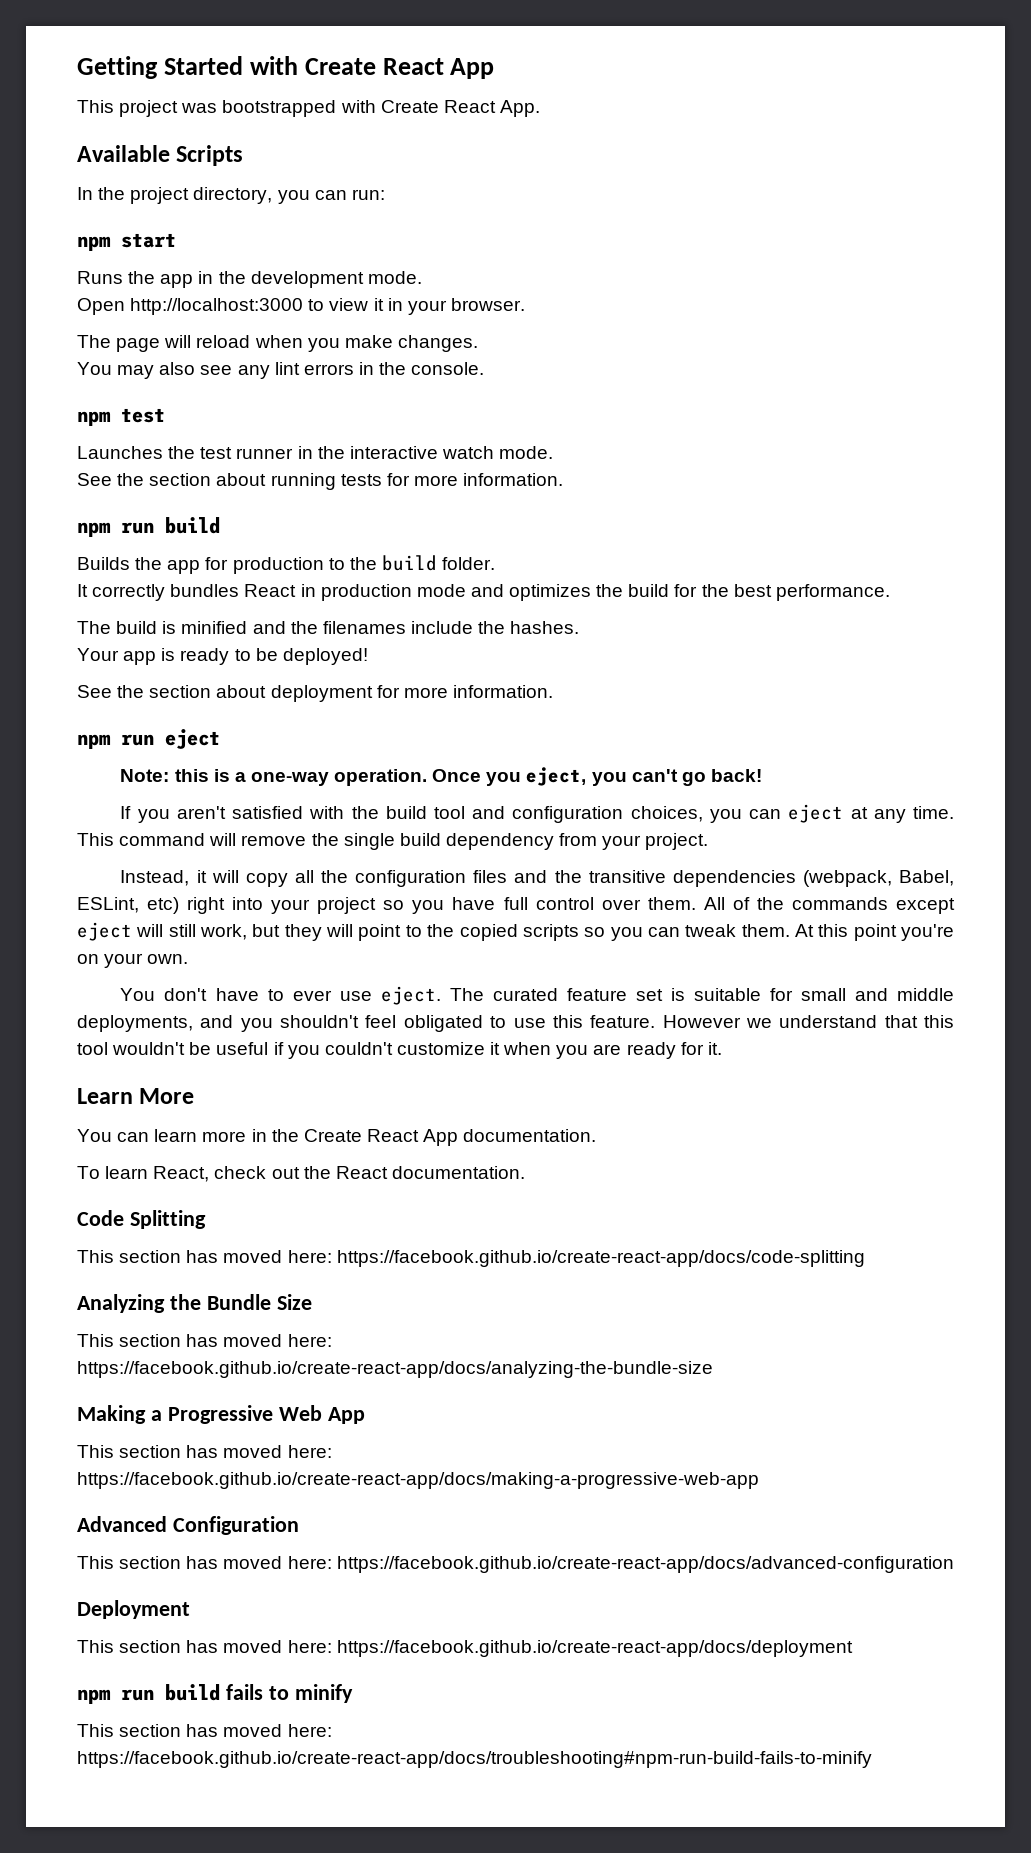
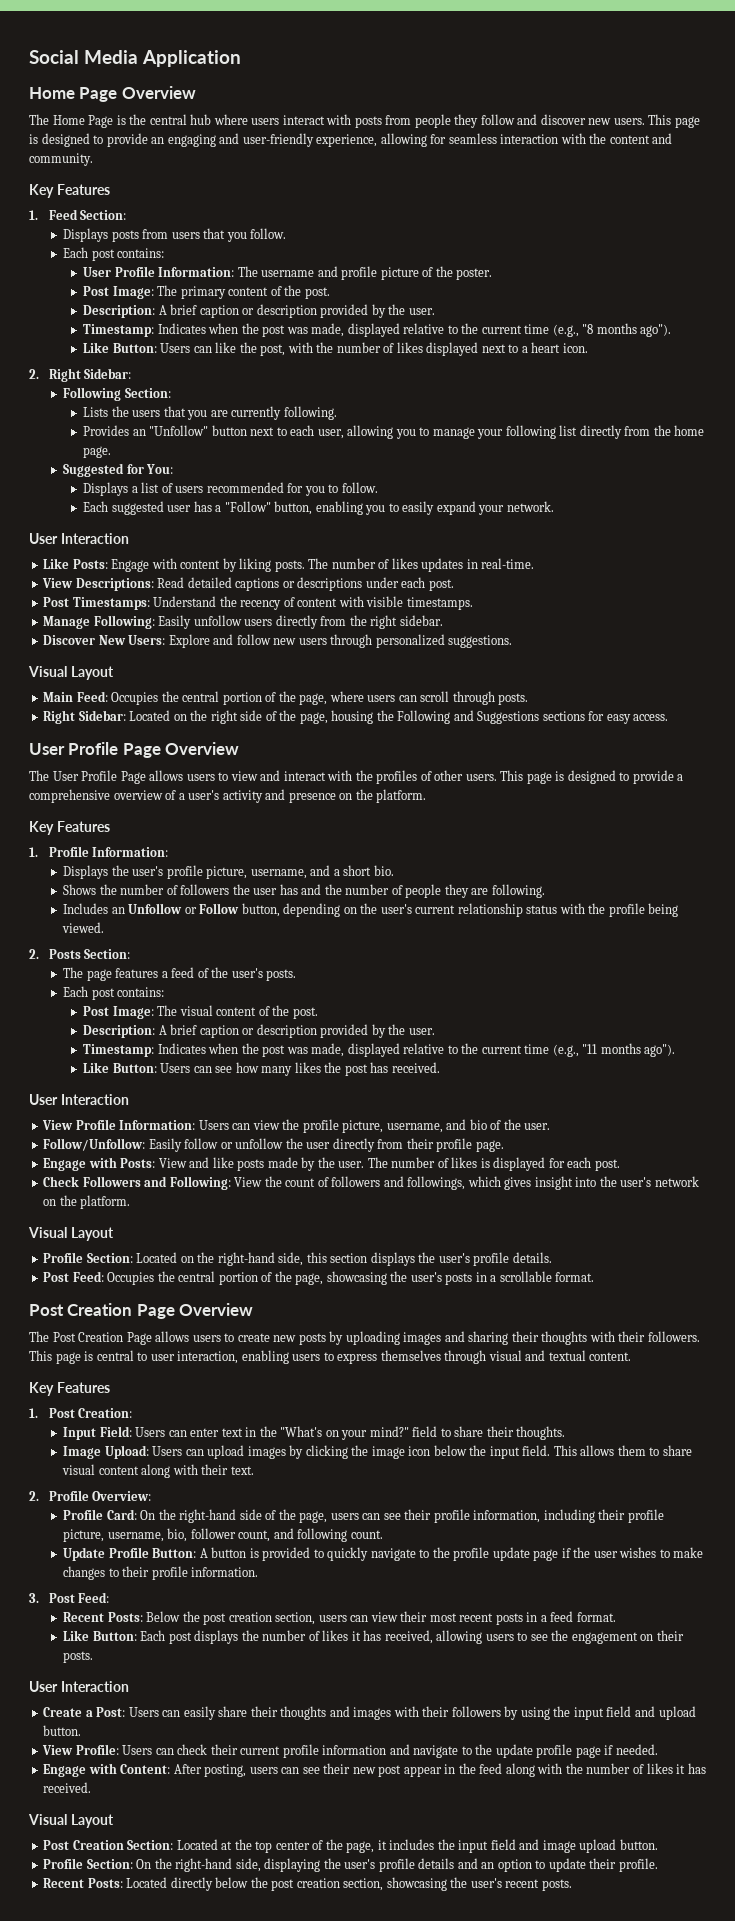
[77,56,495,79] [77,100,540,117] [77,145,244,166] [77,187,385,204] [77,233,176,251] [77,271,422,288] [77,298,525,315] [77,335,478,352] [77,362,485,379] [77,408,165,426] [77,446,554,459] [77,473,564,490] [77,517,220,537] [77,555,496,574] [77,584,890,601] [77,621,580,634] [77,648,368,665] [77,685,553,702] [77,729,220,749] [120,767,763,786] [120,804,954,823] [77,833,709,850] [120,870,954,887] [77,897,955,914] [77,922,955,941] [77,953,189,968] [120,986,954,1005] [77,1015,954,1032] [77,1042,722,1059] [77,1088,195,1104] [77,1129,597,1146] [77,1166,525,1182] [77,1210,206,1229] [77,1250,865,1267] [77,1294,312,1313] [77,1334,332,1347] [77,1361,713,1378] [77,1405,365,1424] [77,1445,332,1458] [77,1472,759,1489] [77,1516,299,1535] [77,1556,954,1573] [77,1600,190,1619] [77,1640,853,1657] [77,1684,353,1704] [77,1724,332,1737] [77,1751,872,1768] Getting Started with Create React App // This project was bootstrapped with Create React App. // Available Scripts // In the project directory, you can run: // npm start // Runs the app in the development mode. // Open http://localhost:3000 to view it in your browser. // The page will reload when you make changes. // You may also see any lint errors in the console. // npm test // Launches the test runner in the interactive watch mode. // See the section about running tests for more information. // npm run build // Builds the app for production to the build folder. // It correctly bundles React in production mode and optimizes the build for the best performance. // The build is minified and the filenames include the hashes. // Your app is ready to be deployed! // See the section about deployment for more information. // npm run eject // Note: this is a one-way operation. Once you eject, you can't go back! // If you aren't satisfied with the build tool and configuration choices, you can eject at any time. This command will remove the single build dependency from your project. // Instead, it will copy all the configuration files and the transitive dependencies (webpack, Babel, ESLint, etc) right into your project so you have full control over them. All of the commands except eject will still work, but they will point to the copied scripts so you can tweak them. At this point you're on your own. // You don't have to ever use eject. The curated feature set is suitable for small and middle deployments, and you shouldn't feel obligated to use this feature. However we understand that this tool wouldn't be useful if you couldn't customize it when you are ready for it. // Learn More // You can learn more in the Create React App documentation. // To learn React, check out the React documentation. // Code Splitting // This section has moved here: https://facebook.github.io/create-react-app/docs/code-splitting // Analyzing the Bundle Size // This section has moved here: https://facebook.github.io/create-react-app/docs/analyzing-the-bundle-size // Making a Progressive Web App // This section has moved here: https://facebook.github.io/create-react-app/docs/making-a-progressive-web-app // Advanced Configuration // This section has moved here: https://facebook.github.io/create-react-app/docs/advanced-configuration // Deployment // This section has moved here: https://facebook.github.io/create-react-app/docs/deployment // npm run build fails to minify // This section has moved here: https://facebook.github.io/create-react-app/docs/troubleshooting#npm-run-build-fails-to-minify -> [29,50,242,67] [29,86,196,102] [29,114,700,128] [29,133,673,147] [29,153,93,166] [29,184,110,198] [29,209,127,220] [63,228,287,242] [63,247,165,261] [83,266,493,280] [83,285,330,299] [83,304,435,318] [83,323,672,337] [83,342,588,356] [29,368,132,382] [63,387,171,401] [83,406,337,420] [83,425,705,439] [83,446,112,458] [63,463,174,477] [83,482,378,496] [83,501,554,515] [29,533,129,544] [43,558,535,572] [42,577,454,591] [43,596,473,610] [43,615,443,629] [43,634,513,648] [28,666,114,680] [43,691,529,705] [43,710,669,724] [29,742,240,758] [29,770,684,784] [29,789,427,803] [29,821,110,835] [29,846,169,857] [63,865,394,879] [63,884,545,898] [63,903,679,917] [62,922,105,933] [29,949,131,959] [63,967,297,981] [63,986,165,1000] [83,1005,318,1019] [83,1024,435,1038] [83,1043,676,1057] [83,1062,440,1076] [29,1094,129,1105] [42,1119,551,1133] [43,1138,504,1152] [43,1157,620,1171] [43,1176,699,1190] [43,1195,131,1209] [28,1227,114,1241] [43,1252,552,1266] [43,1271,595,1285] [29,1303,254,1319] [29,1331,700,1345] [29,1350,632,1364] [29,1382,110,1396] [29,1408,133,1418] [63,1426,566,1440] [63,1445,692,1459] [62,1464,254,1478] [29,1490,152,1501] [63,1509,664,1523] [63,1528,383,1542] [63,1547,704,1561] [63,1566,259,1580] [29,1592,110,1603] [63,1611,616,1625] [63,1630,684,1644] [63,1651,94,1663] [29,1681,129,1692] [43,1706,696,1720] [43,1725,82,1736] [42,1744,658,1758] [43,1763,706,1777] [43,1782,92,1793] [28,1814,114,1828] [43,1839,658,1853] [43,1858,658,1872] [43,1877,572,1891] Social Media Application // Home Page Overview // The Home Page is the central hub where users interact with posts from people they follow and discover new users. This page is designed to provide an engaging and user-friendly experience, allowing for seamless interaction with the content and community. // Key Features // 1. Feed Section: // Displays posts from users that you follow. // Each post contains: // User Profile Information: The username and profile picture of the poster. // Post Image: The primary content of the post. // Description: A brief caption or description provided by the user. // Timestamp: Indicates when the post was made, displayed relative to the current time (e.g., "8 months ago"). // Like Button: Users can like the post, with the number of likes displayed next to a heart icon. // 2. Right Sidebar: // Following Section: // Lists the users that you are currently following. // Provides an "Unfollow" button next to each user, allowing you to manage your following list directly from the home page. // Suggested for You: // Displays a list of users recommended for you to follow. // Each suggested user has a "Follow" button, enabling you to easily expand your network. // User Interaction // Like Posts: Engage with content by liking posts. The number of likes updates in real-time. // View Descriptions: Read detailed captions or descriptions under each post. // Post Timestamps: Understand the recency of content with visible timestamps. // Manage Following: Easily unfollow users directly from the right sidebar. // Discover New Users: Explore and follow new users through personalized suggestions. // Visual Layout // Main Feed: Occupies the central portion of the page, where users can scroll through posts. // Right Sidebar: Located on the right side of the page, housing the Following and Suggestions sections for easy access. // User Profile Page Overview // The User Profile Page allows users to view and interact with the profiles of other users. This page is designed to provide a comprehensive overview of a user's activity and presence on the platform. // Key Features // 1. Profile Information: // Displays the user's profile picture, username, and a short bio. // Shows the number of followers the user has and the number of people they are following. // Includes an Unfollow or Follow button, depending on the user's current relationship status with the profile being viewed. // 2. Posts Section: // The page features a feed of the user's posts. // Each post contains: // Post Image: The visual content of the post. // Description: A brief caption or description provided by the user. // Timestamp: Indicates when the post was made, displayed relative to the current time (e.g., "11 months ago"). // Like Button: Users can see how many likes the post has received. // User Interaction // View Profile Information: Users can view the profile picture, username, and bio of the user. // Follow/Unfollow: Easily follow or unfollow the user directly from their profile page. // Engage with Posts: View and like posts made by the user. The number of likes is displayed for each post. // Check Followers and Following: View the count of followers and followings, which gives insight into the user's network on the platform. // Visual Layout // Profile Section: Located on the right-hand side, this section displays the user's profile details. // Post Feed: Occupies the central portion of the page, showcasing the user's posts in a scrollable format. // Post Creation Page Overview // The Post Creation Page allows users to create new posts by uploading images and sharing their thoughts with their followers. This page is central to user interaction, enabling users to express themselves through visual and textual content. // Key Features // 1. Post Creation: // Input Field: Users can enter text in the "What's on your mind?" field to share their thoughts. // Image Upload: Users can upload images by clicking the image icon below the input field. This allows them to share visual content along with their text. // 2. Profile Overview: // Profile Card: On the right-hand side of the page, users can see their profile information, including their profile picture, username, bio, follower count, and following count. // Update Profile Button: A button is provided to quickly navigate to the profile update page if the user wishes to make changes to their profile information. // 3. Post Feed: // Recent Posts: Below the post creation section, users can view their most recent posts in a feed format. // Like Button: Each post displays the number of likes it has received, allowing users to see the engagement on their posts. // User Interaction // Create a Post: Users can easily share their thoughts and images with their followers by using the input field and upload button. // View Profile: Users can check their current profile information and navigate to the update profile page if needed. // Engage with Content: After posting, users can see their new post appear in the feed along with the number of likes it has received. // Visual Layout // Post Creation Section: Located at the top center of the page, it includes the input field and image upload button. // Profile Section: On the right-hand side, displaying the user's profile details and an option to update their profile. // Recent Posts: Located directly below the post creation section, showcasing the user's recent posts.

